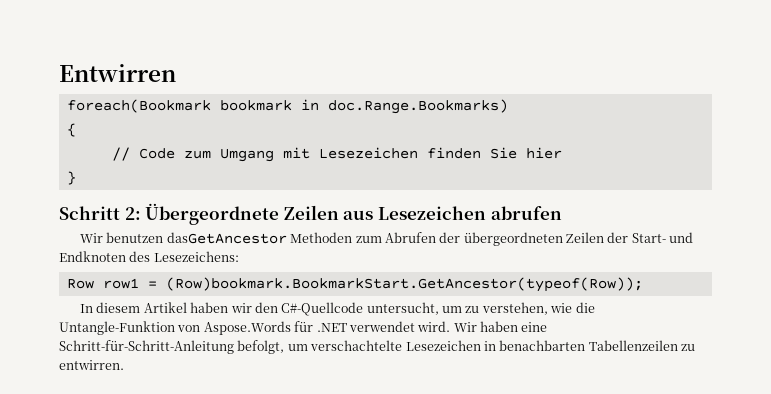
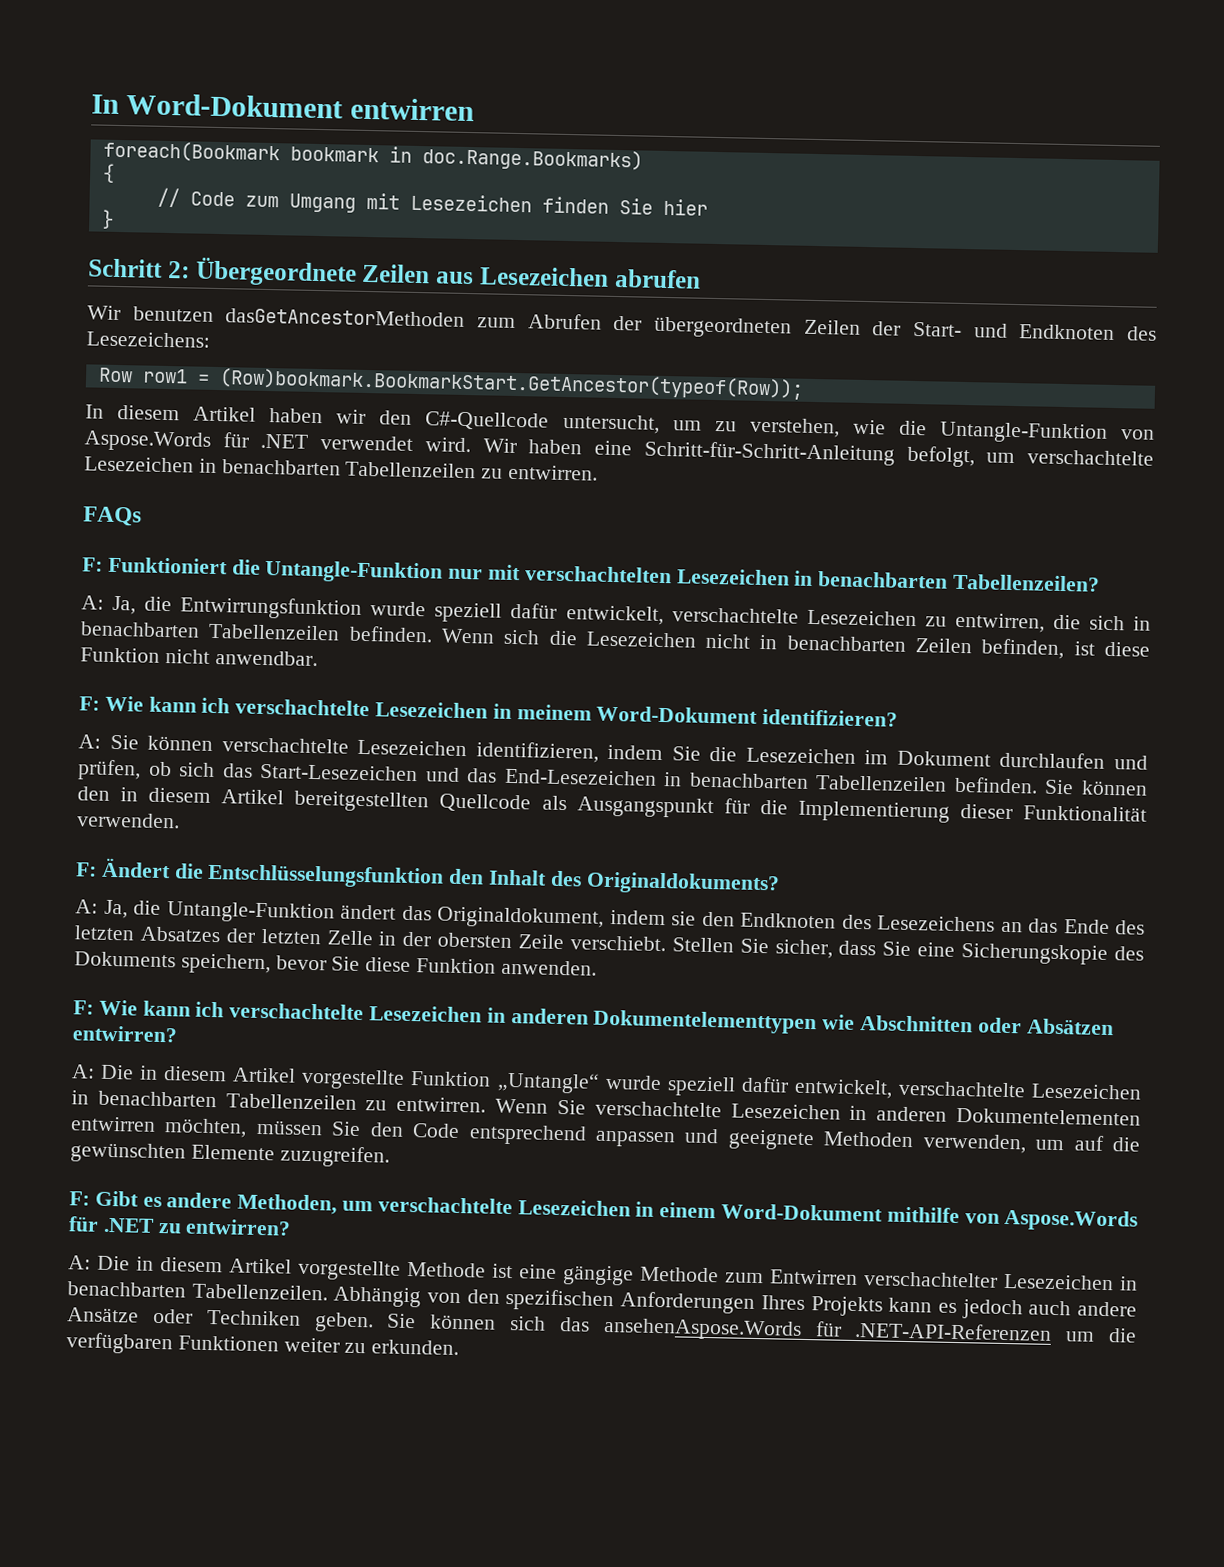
[59,64,176,82] Entwirren -> [91,93,474,122] In Word-Dokument entwirren
[166,232,353,244] dasGetAncestor Methoden -> [225,308,466,327] dasGetAncestorMethoden
(124, 365) none -> [83,506,142,527] [82,556,1101,592] [81,595,1151,633] [80,621,1150,660] [80,647,318,667] [79,695,899,727] [78,734,1148,770] [77,759,1148,796] [77,786,1147,823] [77,812,180,829] [76,857,780,896] [75,899,1145,935] [74,925,1144,966] [74,951,597,976] [73,999,1114,1036] [72,1025,178,1043] [71,1064,1142,1100] [71,1090,1142,1126] [70,1116,1141,1154] [70,1142,390,1168] [69,1190,1139,1232] [68,1216,292,1236] [68,1255,1138,1291] [67,1281,1138,1320] [67,1307,1137,1343] [66,1332,460,1356] // FAQs // F: Funktioniert die Untangle-Funktion nur mit verschachtelten Lesezeichen in benachbarten Tabellenzeilen? // A: Ja, die Entwirrungsfunktion wurde speziell dafür entwickelt, verschachtelte Lesezeichen zu entwirren, die sich in benachbarten Tabellenzeilen befinden. Wenn sich die Lesezeichen nicht in benachbarten Zeilen befinden, ist diese Funktion nicht anwendbar. // F: Wie kann ich verschachtelte Lesezeichen in meinem Word-Dokument identifizieren? // A: Sie können verschachtelte Lesezeichen identifizieren, indem Sie die Lesezeichen im Dokument durchlaufen und prüfen, ob sich das Start-Lesezeichen und das End-Lesezeichen in benachbarten Tabellenzeilen befinden. Sie können den in diesem Artikel bereitgestellten Quellcode als Ausgangspunkt für die Implementierung dieser Funktionalität verwenden. // F: Ändert die Entschlüsselungsfunktion den Inhalt des Originaldokuments? // A: Ja, die Untangle-Funktion ändert das Originaldokument, indem sie den Endknoten des Lesezeichens an das Ende des letzten Absatzes der letzten Zelle in der obersten Zeile verschiebt. Stellen Sie sicher, dass Sie eine Sicherungskopie des Dokuments speichern, bevor Sie diese Funktion anwenden. // F: Wie kann ich verschachtelte Lesezeichen in anderen Dokumentelementtypen wie Abschnitten oder Absätzen entwirren? // A: Die in diesem Artikel vorgestellte Funktion „Untangle“ wurde speziell dafür entwickelt, verschachtelte Lesezeichen in benachbarten Tabellenzeilen zu entwirren. Wenn Sie verschachtelte Lesezeichen in anderen Dokumentelementen entwirren möchten, müssen Sie den Code entsprechend anpassen und geeignete Methoden verwenden, um auf die gewünschten Elemente zuzugreifen. // F: Gibt es andere Methoden, um verschachtelte Lesezeichen in einem Word-Dokument mithilfe von Aspose.Words für .NET zu entwirren? // A: Die in diesem Artikel vorgestellte Methode ist eine gängige Methode zum Entwirren verschachtelter Lesezeichen in benachbarten Tabellenzeilen. Abhängig von den spezifischen Anforderungen Ihres Projekts kann es jedoch auch andere Ansätze oder Techniken geben. Sie können sich das ansehenAspose.Words für .NET-API-Referenzen um die verfügbaren Funktionen weiter zu erkunden.

